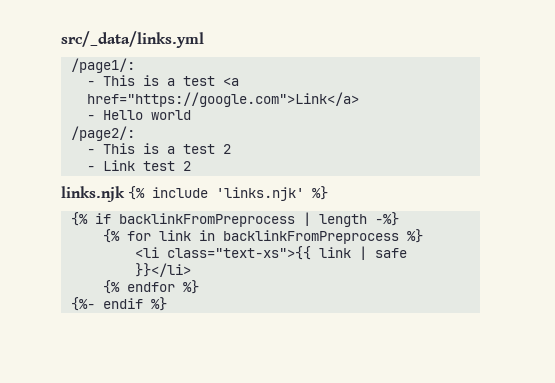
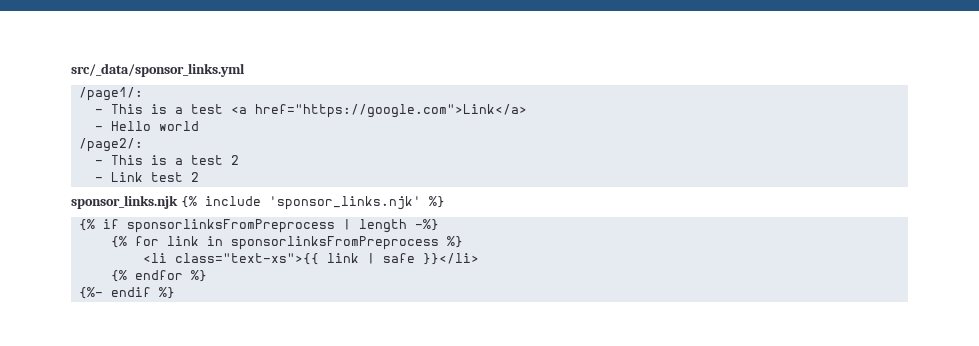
[61,31,204,48] src/_data/links.yml -> [71,63,245,77] src/_data/sponsor_links.yml
[61,186,125,202] links.njk -> [71,195,178,209] sponsor_links.njk
[216,187,305,201] 'links.njk' -> [268,196,421,210] 'sponsor_links.njk'
[118,213,295,227] backlinkFromPreprocess -> [127,219,336,233] sponsorlinksFromPreprocess
[222,230,399,244] backlinkFromPreprocess -> [231,236,440,250] sponsorlinksFromPreprocess

